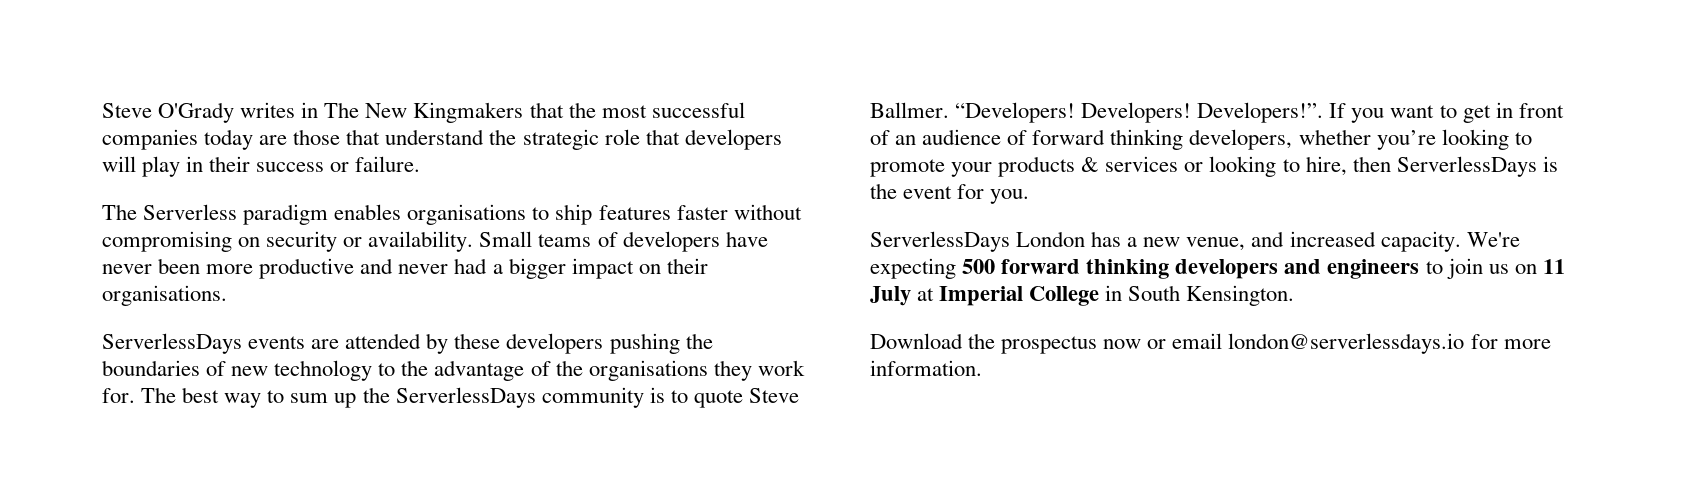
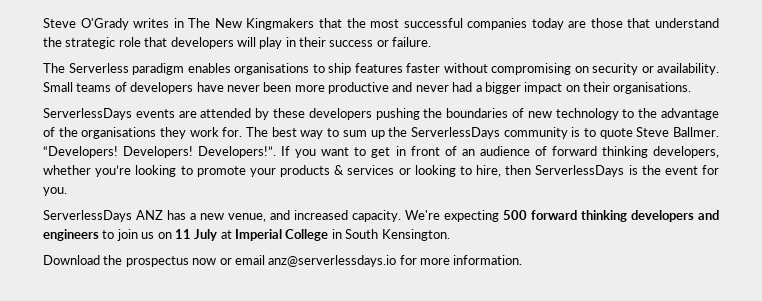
[1016,231,1086,247] London -> [136,210,163,220] ANZ
[1228,333,1465,354] london@serverlessdays.io -> [268,255,397,267] anz@serverlessdays.io

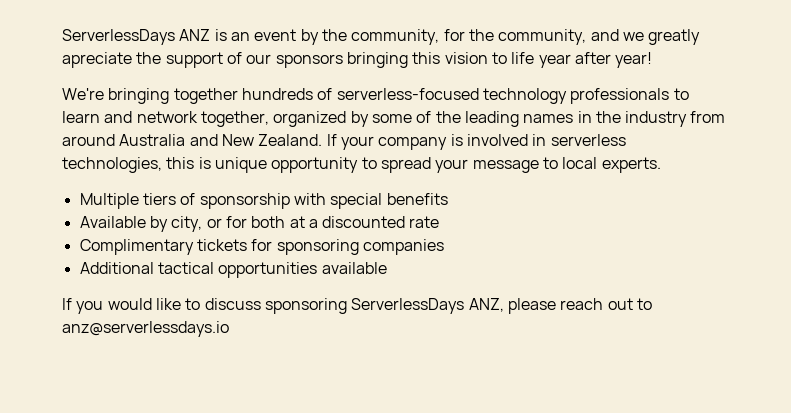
[43,18,719,30] [43,37,432,49] [43,63,719,75] [43,82,692,94] [43,108,719,120] [43,127,720,139] [43,146,719,158] [43,165,719,177] [43,187,67,196] [43,210,719,222] [43,229,450,241] [43,255,523,267] Steve O'Grady writes in The New Kingmakers that the most successful companies today are those that understand the strategic role that developers will play in their success or failure. // The Serverless paradigm enables organisations to ship features faster without compromising on security or availability. Small teams of developers have never been more productive and never had a bigger impact on their organisations. // ServerlessDays events are attended by these developers pushing the boundaries of new technology to the advantage of the organisations they work for. The best way to sum up the ServerlessDays community is to quote Steve Ballmer. “Developers! Developers! Developers!”. If you want to get in front of an audience of forward thinking developers, whether you’re looking to promote your products & services or looking to hire, then ServerlessDays is the event for you. // ServerlessDays ANZ has a new venue, and increased capacity. We're expecting 500 forward thinking developers and engineers to join us on 11 July at Imperial College in South Kensington. // Download the prospectus now or email anz@serverlessdays.io for more information. -> [62,29,701,45] [62,52,653,68] [62,88,689,104] [62,111,726,127] [62,134,626,150] [62,157,661,173] [79,193,448,209] [79,216,440,232] [79,239,444,255] [79,262,387,278] [62,298,652,314] [62,321,229,337] ServerlessDays ANZ is an event by the community, for the community, and we greatly apreciate the support of our sponsors bringing this vision to life year after year! // We're bringing together hundreds of serverless-focused technology professionals to learn and network together, organized by some of the leading names in the industry from around Australia and New Zealand. If your company is involved in serverless technologies, this is unique opportunity to spread your message to local experts. // Multiple tiers of sponsorship with special benefits // Available by city, or for both at a discounted rate // Complimentary tickets for sponsoring companies // Additional tactical opportunities available // If you would like to discuss sponsoring ServerlessDays ANZ, please reach out to anz@serverlessdays.io

